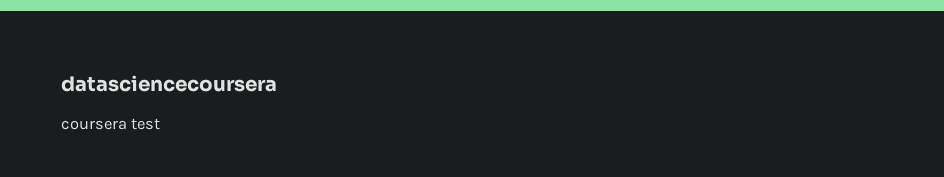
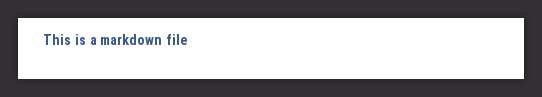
[61,75,277,92] [61,118,161,130] datasciencecoursera // coursera test -> [43,34,188,45] This is a markdown file

